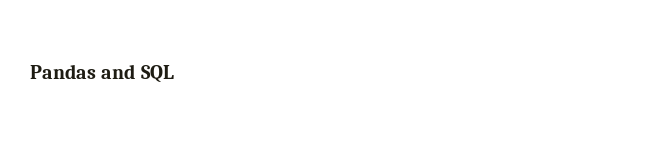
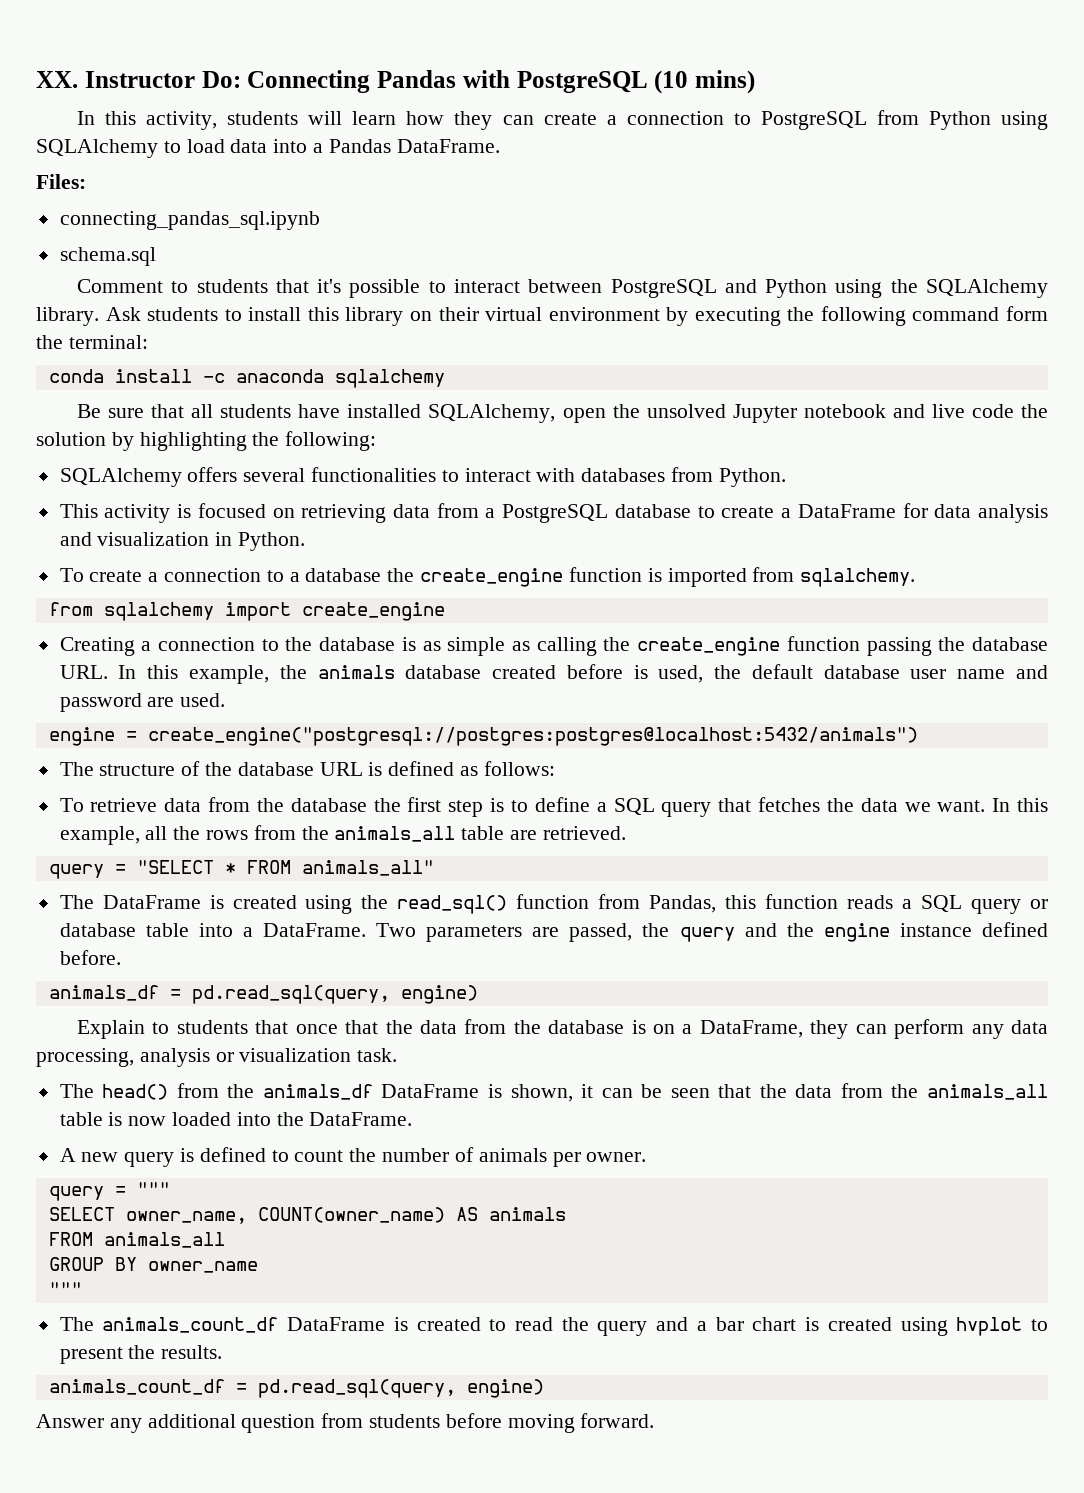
[30,64,174,83] Pandas and SQL -> [36,70,755,94] [77,110,1048,130] [36,139,500,158] [36,174,86,189] [59,211,320,230] [59,247,156,266] [77,279,1048,298] [36,306,1048,326] [36,335,148,349] [48,369,445,388] [77,404,1049,423] [36,431,377,451] [59,467,786,487] [59,503,1049,523] [59,532,306,551] [59,567,916,587] [48,602,445,621] [59,636,1049,656] [59,664,1049,684] [59,693,226,712] [48,727,918,746] [59,761,555,776] [59,797,1049,817] [59,825,626,845] [48,860,434,879] [59,894,1049,914] [59,922,1049,942] [59,950,121,965] [48,985,478,1004] [77,1019,1049,1039] [36,1048,398,1067] [59,1083,1048,1102] [59,1112,413,1126] [59,1147,647,1167] [48,1182,170,1201] [48,1207,566,1224] [48,1232,225,1248] [48,1257,258,1273] [48,1282,82,1296] [59,1317,1049,1336] [59,1345,223,1364] [48,1379,544,1398] [36,1413,655,1433] XX. Instructor Do: Connecting Pandas with PostgreSQL (10 mins) // In this activity, students will learn how they can create a connection to PostgreSQL from Python using SQLAlchemy to load data into a Pandas DataFrame. // Files: // connecting_pandas_sql.ipynb // schema.sql // Comment to students that it's possible to interact between PostgreSQL and Python using the SQLAlchemy library. Ask students to install this library on their virtual environment by executing the following command form the terminal: // conda install -c anaconda sqlalchemy // Be sure that all students have installed SQLAlchemy, open the unsolved Jupyter notebook and live code the solution by highlighting the following: // SQLAlchemy offers several functionalities to interact with databases from Python. // This activity is focused on retrieving data from a PostgreSQL database to create a DataFrame for data analysis and visualization in Python. // To create a connection to a database the create_engine function is imported from sqlalchemy. // from sqlalchemy import create_engine // Creating a connection to the database is as simple as calling the create_engine function passing the database URL. In this example, the animals database created before is used, the default database user name and password are used. // engine = create_engine("postgresql://postgres:postgres@localhost:5432/animals") // The structure of the database URL is defined as follows: // To retrieve data from the database the first step is to define a SQL query that fetches the data we want. In this example, all the rows from the animals_all table are retrieved. // query = "SELECT * FROM animals_all" // The DataFrame is created using the read_sql() function from Pandas, this function reads a SQL query or database table into a DataFrame. Two parameters are passed, the query and the engine instance defined before. // animals_df = pd.read_sql(query, engine) // Explain to students that once that the data from the database is on a DataFrame, they can perform any data processing, analysis or visualization task. // The head() from the animals_df DataFrame is shown, it can be seen that the data from the animals_all table is now loaded into the DataFrame. // A new query is defined to count the number of animals per owner. // query = """ // SELECT owner_name, COUNT(owner_name) AS animals // FROM animals_all // GROUP BY owner_name // """ // The animals_count_df DataFrame is created to read the query and a bar chart is created using hvplot to present the results. // animals_count_df = pd.read_sql(query, engine) // Answer any additional question from students before moving forward.

